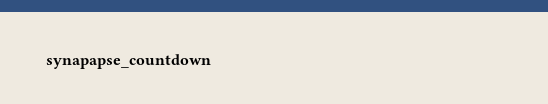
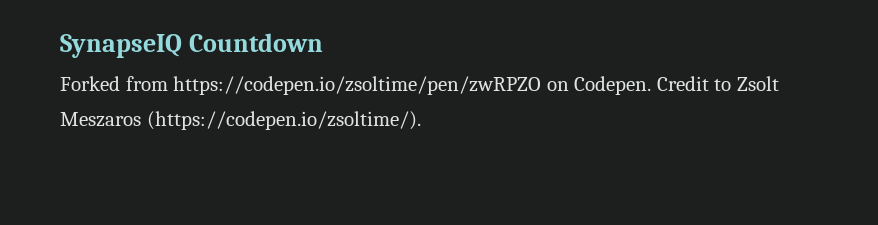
[46,54,211,69] synapapse_countdown -> [60,33,324,58] [60,76,779,95] [60,111,421,130] SynapseIQ Countdown // Forked from https://codepen.io/zsoltime/pen/zwRPZO on Codepen. Credit to Zsolt Meszaros (https://codepen.io/zsoltime/).

